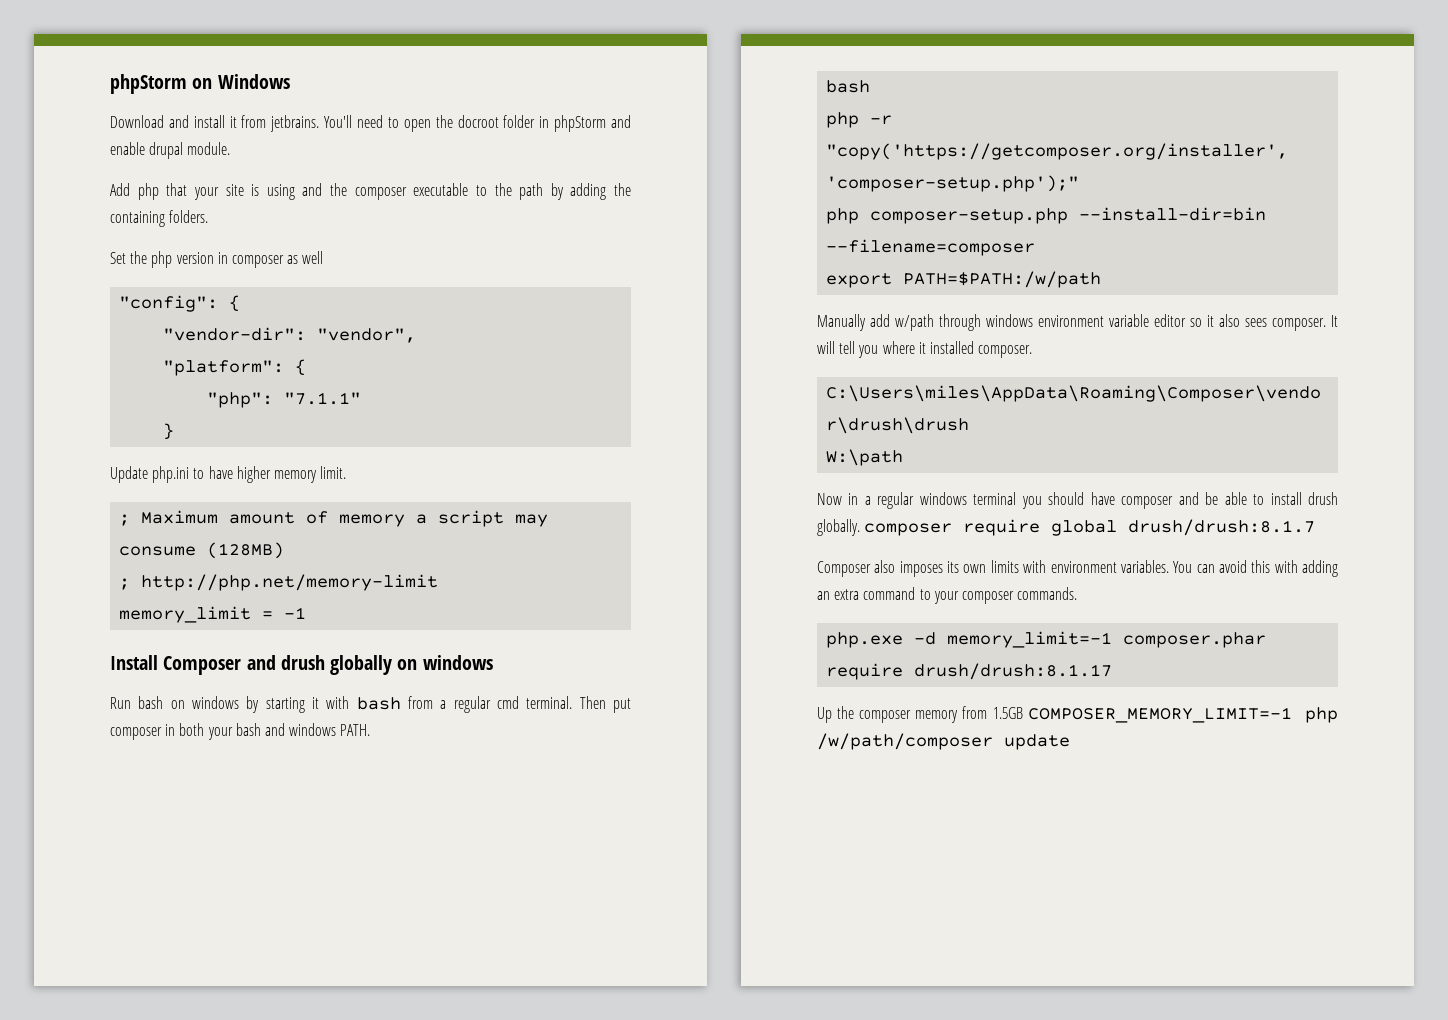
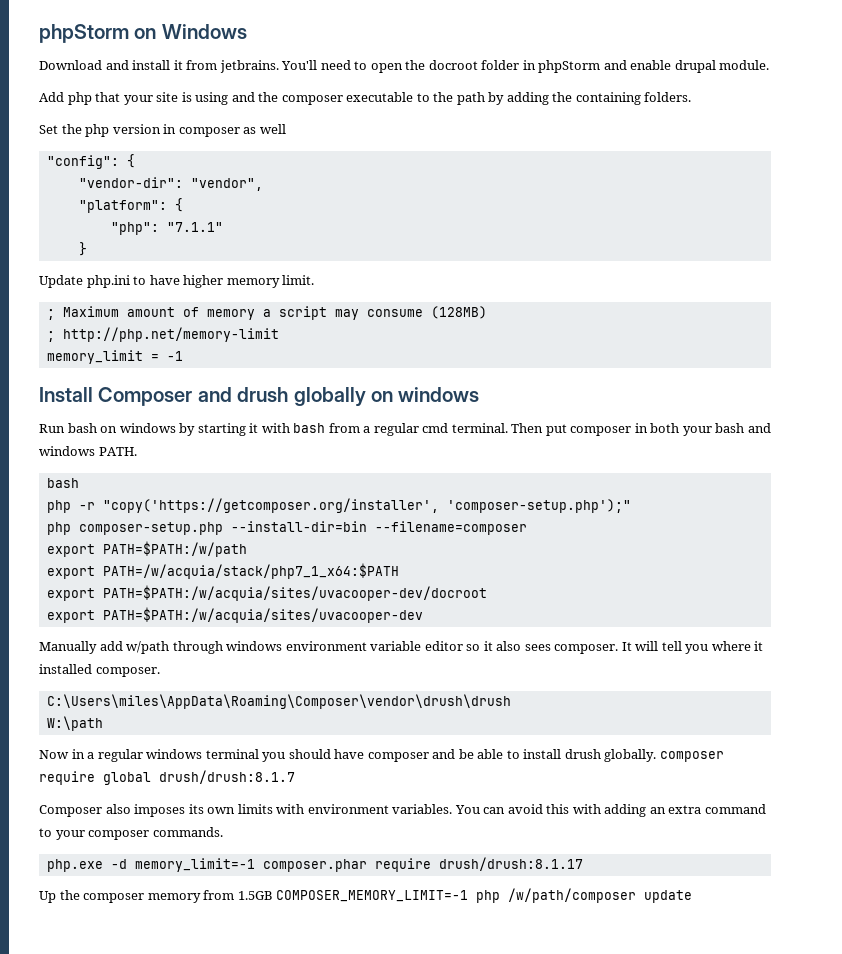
(1102, 279) none -> [46,563,399,579] [46,585,487,601] [46,607,423,623] // export PATH=/w/acquia/stack/php7_1_x64:$PATH // export PATH=$PATH:/w/acquia/sites/uvacooper-dev/docroot // export PATH=$PATH:/w/acquia/sites/uvacooper-dev

